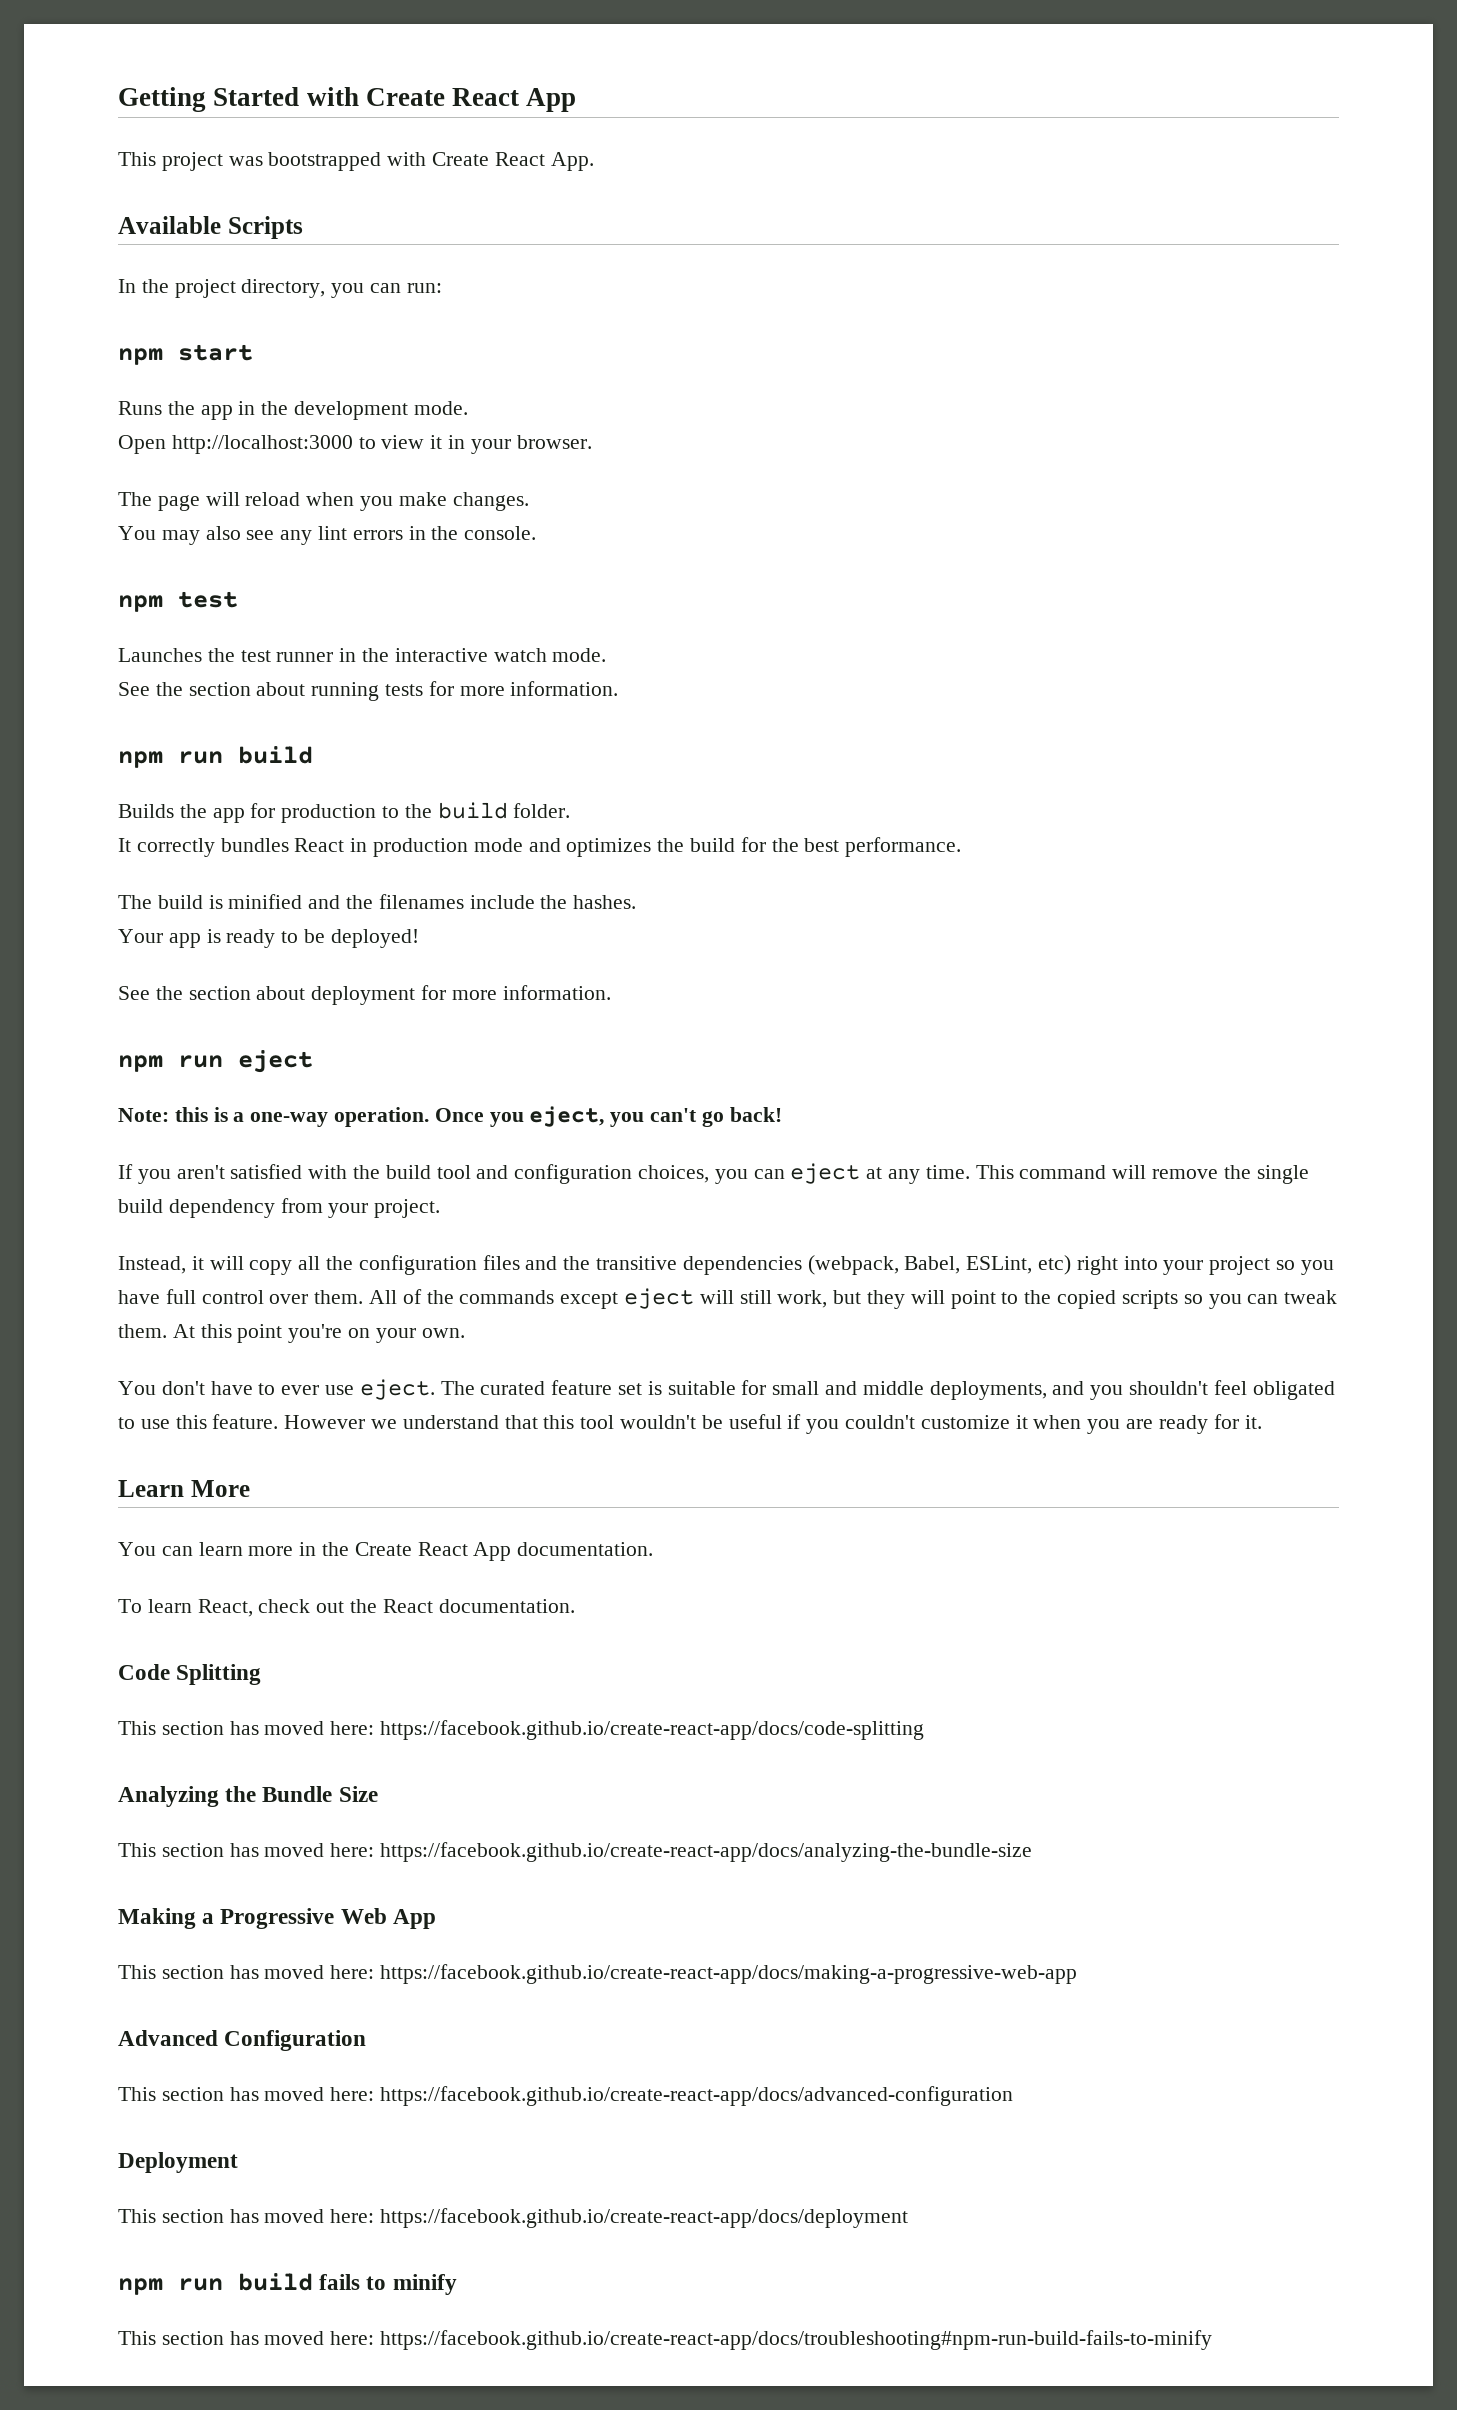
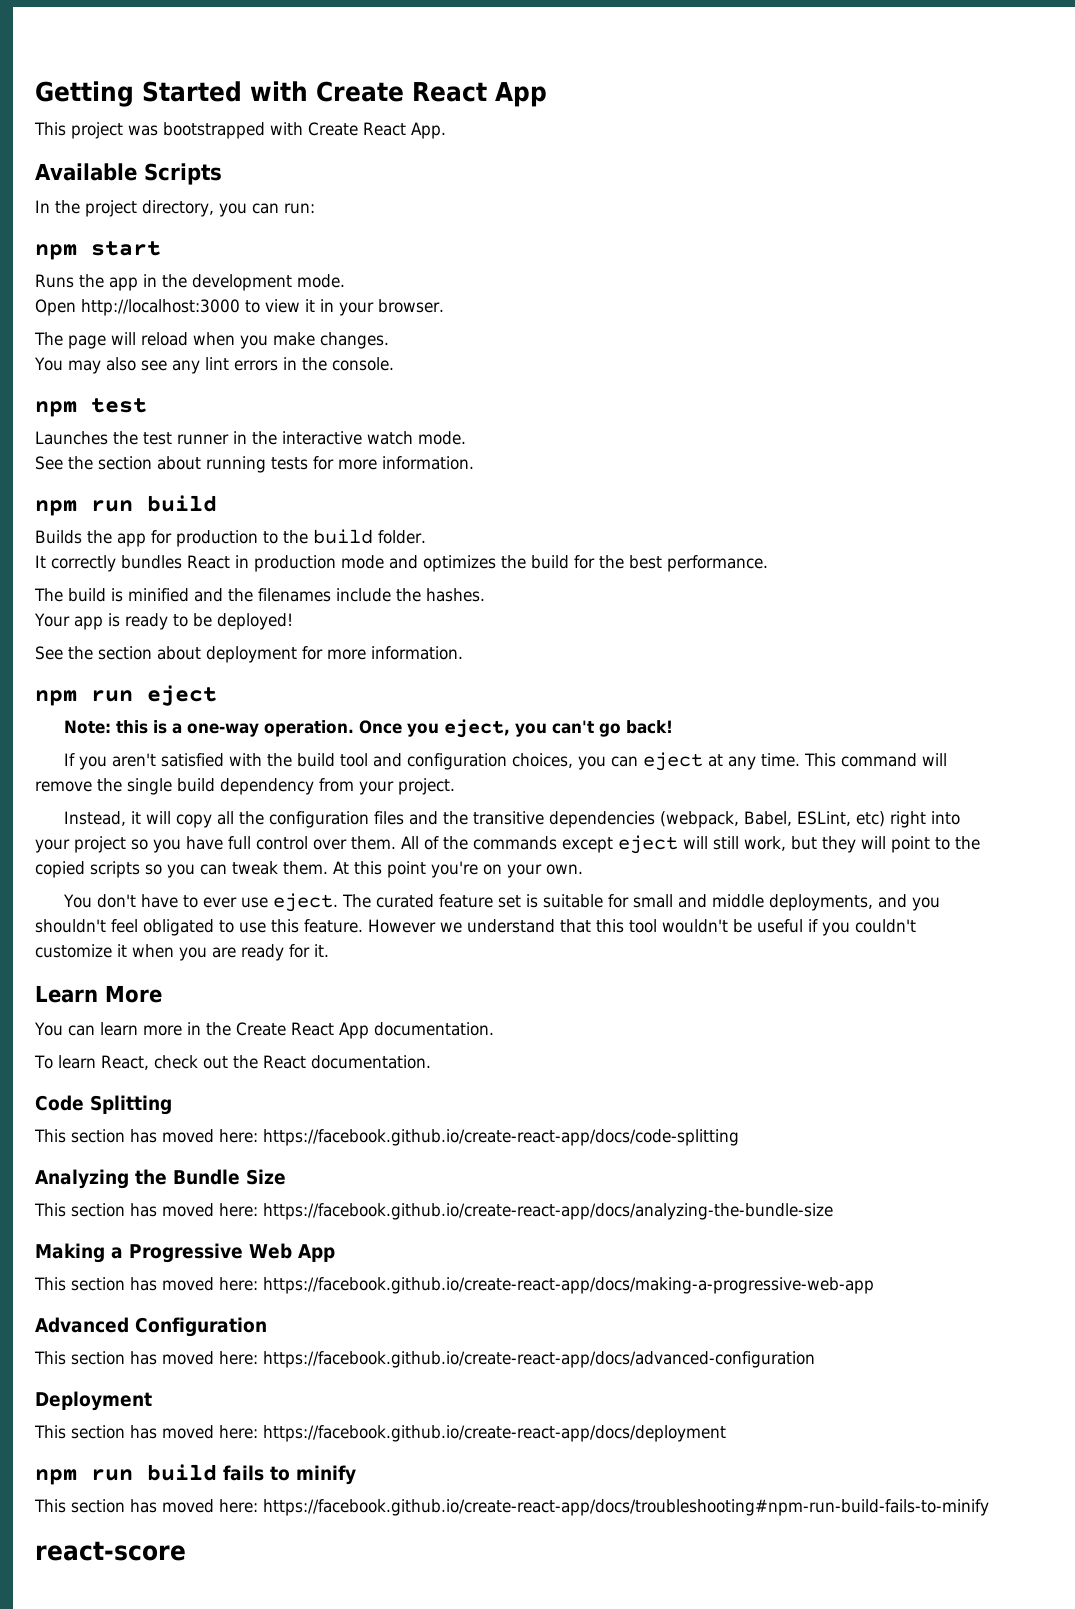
(1213, 2340) none -> [35,1541,186,1561] // react-score

